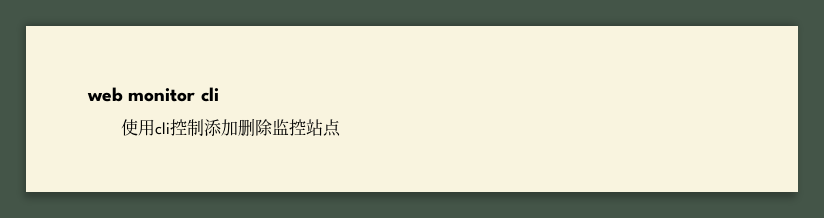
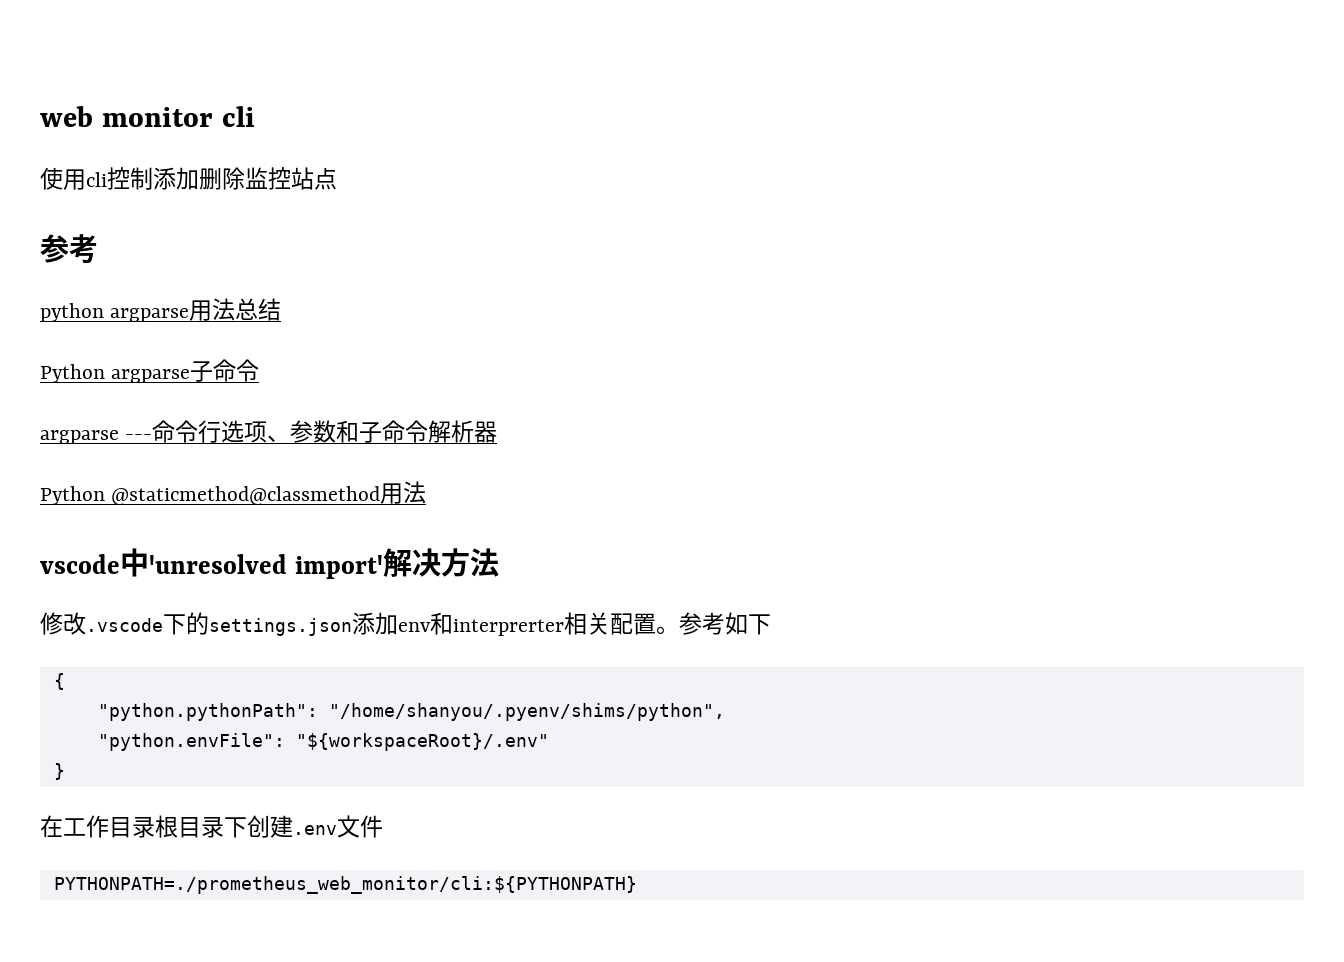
(342, 128) none -> [40,234,98,264] [40,298,282,322] [40,359,260,383] [40,420,498,444] [40,481,427,505] [40,548,499,579] [40,612,771,636] [53,673,65,690] [97,703,725,721] [97,733,549,751] [53,763,65,780] [40,815,383,838] [53,876,637,894] // 参考 // python argparse用法总结 // Python argparse子命令 // argparse ---命令行选项、参数和子命令解析器 // Python @staticmethod@classmethod用法 // vscode中'unresolved import'解决方法 // 修改.vscode下的settings.json添加env和interprerter相关配置。参考如下 // { // "python.pythonPath": "/home/shanyou/.pyenv/shims/python", // "python.envFile": "${workspaceRoot}/.env" // } // 在工作目录根目录下创建.env文件 // PYTHONPATH=./prometheus_web_monitor/cli:${PYTHONPATH}

